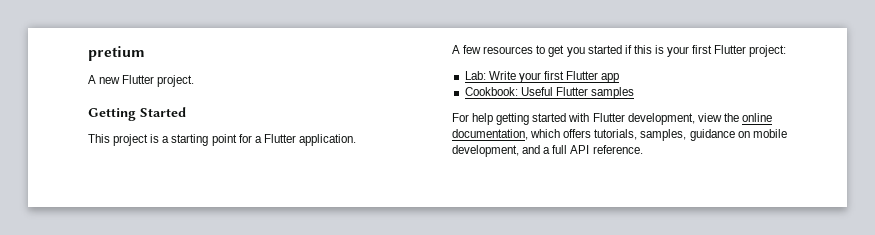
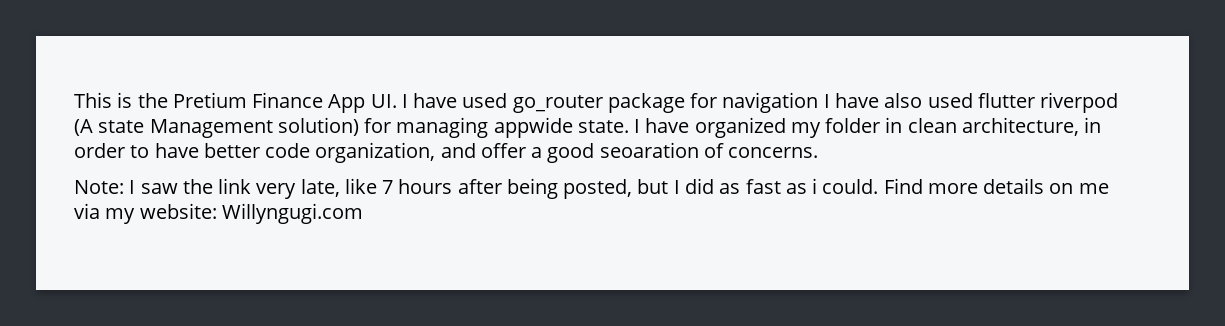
[88,46,145,61] [88,75,195,87] [88,107,186,121] [88,134,356,146] [452,45,787,57] [464,71,620,83] [464,87,634,99] [452,113,772,125] [452,129,787,141] [452,145,643,157] pretium // A new Flutter project. // Getting Started // This project is a starting point for a Flutter application. // A few resources to get you started if this is your first Flutter project: // Lab: Write your first Flutter app // Cookbook: Useful Flutter samples // For help getting started with Flutter development, view the online documentation, which offers tutorials, samples, guidance on mobile development, and a full API reference. -> [74,92,1119,113] [74,117,1102,138] [74,142,819,163] [74,178,1109,199] [74,203,363,224] This is the Pretium Finance App UI. I have used go_router package for navigation I have also used flutter riverpod (A state Management solution) for managing appwide state. I have organized my folder in clean architecture, in order to have better code organization, and offer a good seoaration of concerns. // Note: I saw the link very late, like 7 hours after being posted, but I did as fast as i could. Find more details on me via my website: Willyngugi.com

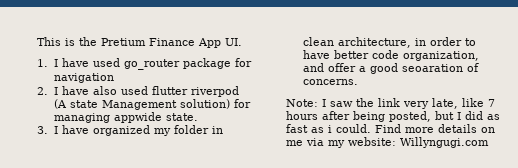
(397, 101) none -> [37,59,48,67] // 1.
(819, 102) none -> [37,87,48,95] // 2.
(629, 126) none -> [37,126,48,134] // 3.

